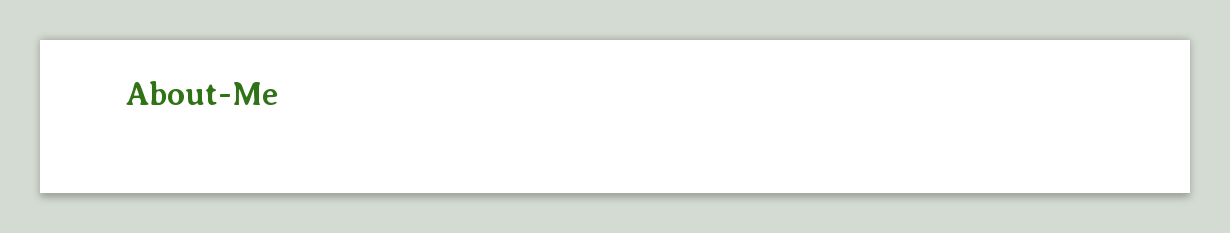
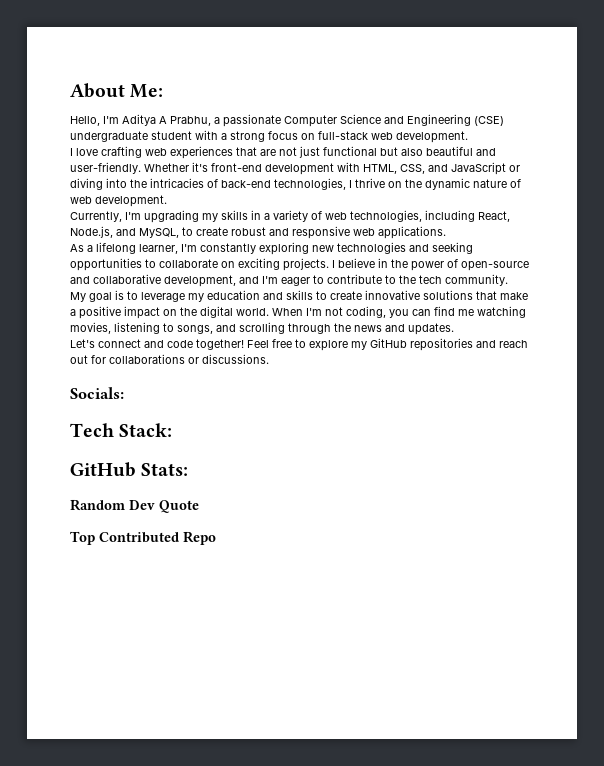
[126,81,278,105] About-Me -> [70,83,164,98] [70,114,504,127] [70,130,468,143] [70,146,496,159] [70,162,520,175] [70,178,521,190] [70,195,167,207] [70,210,510,223] [70,226,446,239] [70,242,473,255] [70,258,529,271] [70,274,508,287] [70,290,528,302] [70,306,526,319] [70,322,454,335] [70,338,528,351] [70,354,269,364] [70,387,124,399] [70,423,173,437] [70,462,189,477] [70,499,199,513] [70,531,216,545] About Me: // Hello, I'm Aditya A Prabhu, a passionate Computer Science and Engineering (CSE) undergraduate student with a strong focus on full-stack web development. // I love crafting web experiences that are not just functional but also beautiful and user-friendly. Whether it's front-end development with HTML, CSS, and JavaScript or diving into the intricacies of back-end technologies, I thrive on the dynamic nature of web development. // Currently, I'm upgrading my skills in a variety of web technologies, including React, Node.js, and MySQL, to create robust and responsive web applications. // As a lifelong learner, I'm constantly exploring new technologies and seeking opportunities to collaborate on exciting projects. I believe in the power of open-source and collaborative development, and I'm eager to contribute to the tech community. // My goal is to leverage my education and skills to create innovative solutions that make a positive impact on the digital world. When I'm not coding, you can find me watching movies, listening to songs, and scrolling through the news and updates. // Let's connect and code together! Feel free to explore my GitHub repositories and reach out for collaborations or discussions. // Socials: // Tech Stack: // GitHub Stats: // Random Dev Quote // Top Contributed Repo

